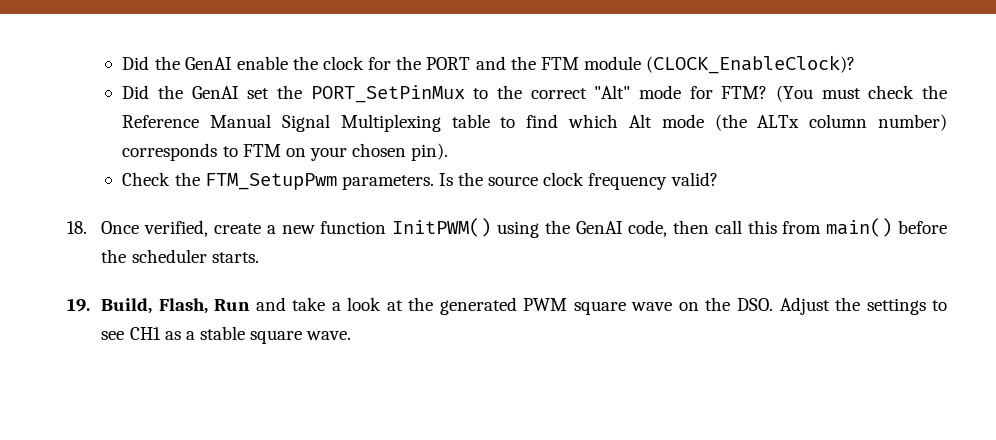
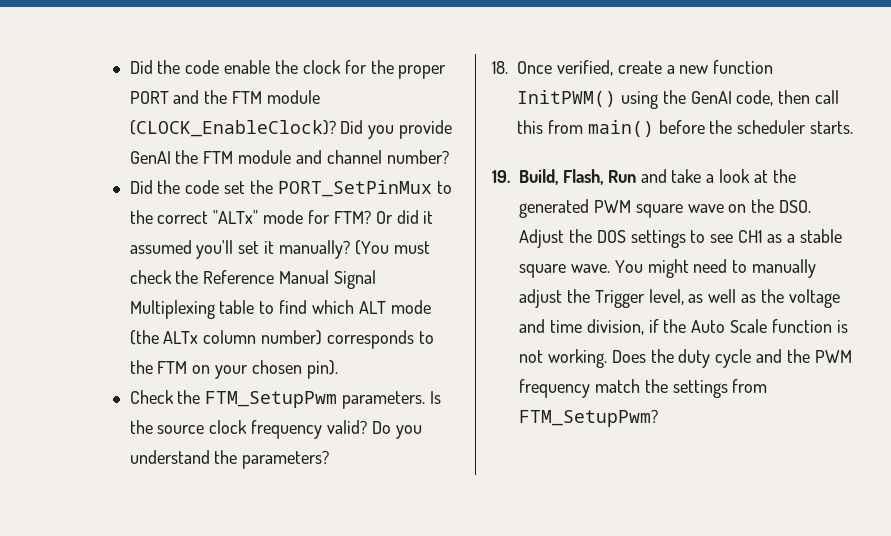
[122,56,232,70] Did the GenAI -> [129,60,220,74] Did the code
(422, 63) none -> [398,65,447,79] proper
[122,85,239,99] // Did the GenAI -> [340,120,453,139] [129,150,449,164] [129,180,220,194] Did you provide GenAI the FTM module and channel number? // Did the code
[594,85,631,99] "Alt" -> [213,210,259,224] "ALTx"
(768, 92) none -> [375,210,434,224] [129,240,351,259] Or did it assumed you'll set it manually?
[628,114,652,128] Alt -> [358,301,386,314] ALT
(238, 151) none -> [129,360,153,374] the
(718, 179) none -> [371,421,422,439] [129,450,330,469] Do you understand the parameters?
(860, 304) none -> [596,230,626,243] DOS
(352, 335) none -> [614,259,817,278] [519,289,840,308] [519,319,848,335] [519,349,852,368] [519,379,768,398] [519,409,658,427] You might need to manually adjust the Trigger level, as well as the voltage and time division, if the Auto Scale function is not working. Does the duty cycle and the PWM frequency match the settings from FTM_SetupPwm?

